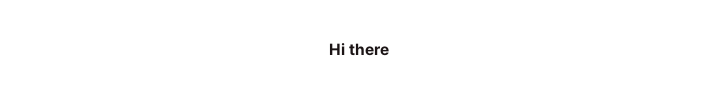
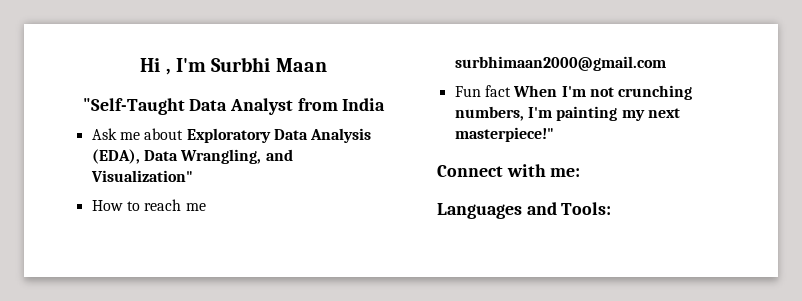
[349,43,390,56] there -> [165,57,327,75] [82,98,386,115] [91,128,372,143] [91,149,293,164] [90,170,193,182] [91,199,206,211] [454,56,666,71] [454,85,693,100] [454,106,680,121] [454,127,554,142] [437,164,581,177] [437,202,612,219] , I'm Surbhi Maan // "Self-Taught Data Analyst from India // Ask me about Exploratory Data Analysis (EDA), Data Wrangling, and Visualization" // How to reach me surbhimaan2000@gmail.com // Fun fact When I'm not crunching numbers, I'm painting my next masterpiece!" // Connect with me: // Languages and Tools:

